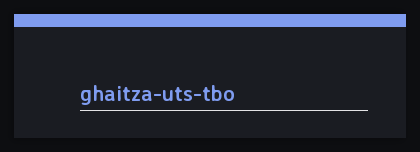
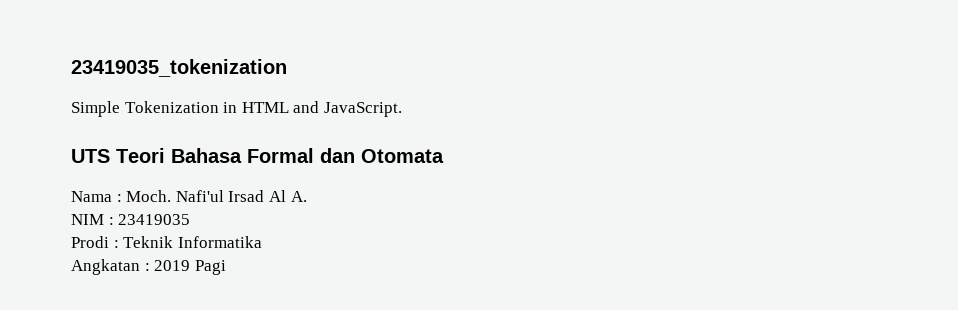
[80,85,235,105] ghaitza-uts-tbo -> [71,59,287,77] [71,101,402,117] [71,148,444,163] [71,190,307,202] [71,214,191,225] [71,236,262,248] [71,259,226,275] 23419035_tokenization // Simple Tokenization in HTML and JavaScript. // UTS Teori Bahasa Formal dan Otomata // Nama : Moch. Nafi'ul Irsad Al A. // NIM : 23419035 // Prodi : Teknik Informatika // Angkatan : 2019 Pagi

